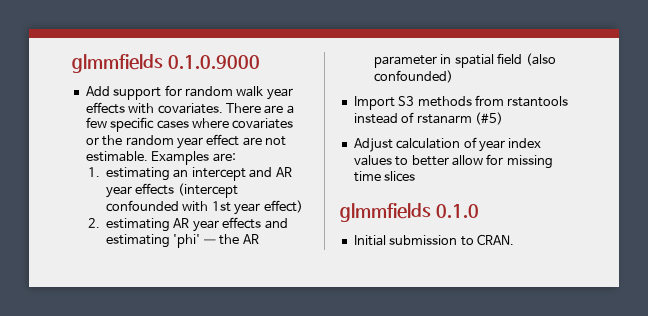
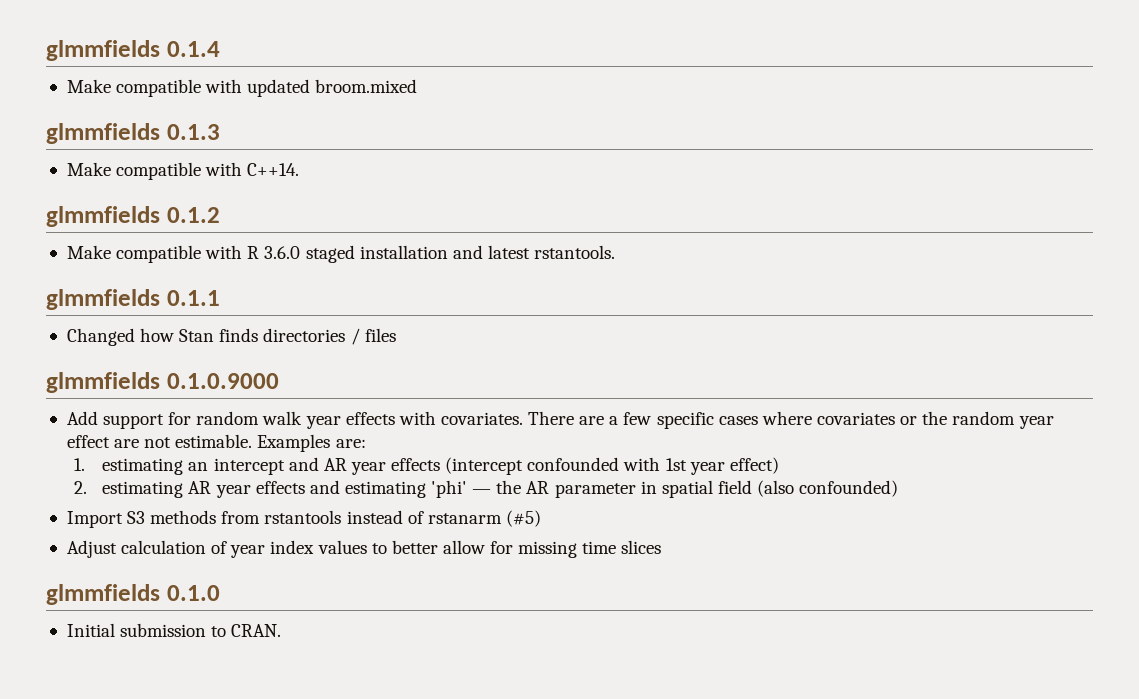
[72,54,163,73] glmmfields -> [46,40,220,61] [66,79,418,97] [46,123,220,144] [66,162,300,180] [46,206,220,227] [66,245,616,263] [46,289,220,310] [66,328,396,346] [46,372,160,393] glmmfields 0.1.4 // Make compatible with updated broom.mixed // glmmfields 0.1.3 // Make compatible with C++14. // glmmfields 0.1.2 // Make compatible with R 3.6.0 staged installation and latest rstantools. // glmmfields 0.1.1 // Changed how Stan finds directories / files // glmmfields

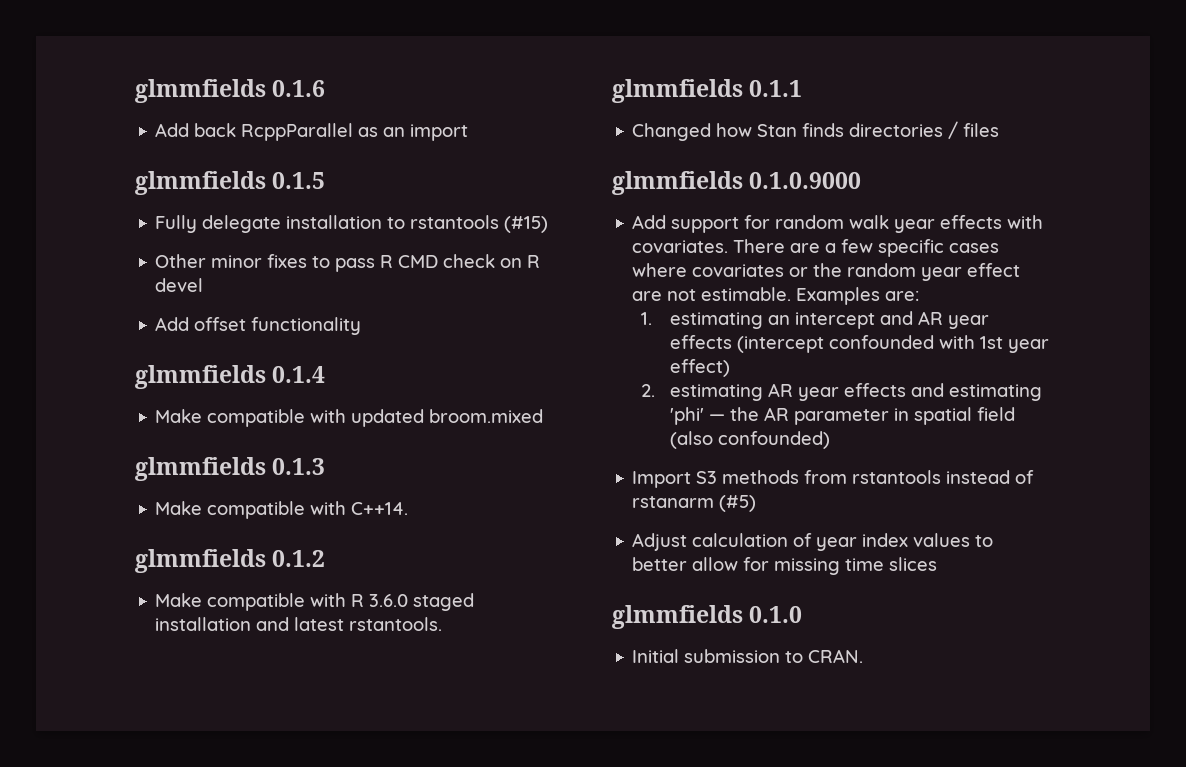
[46,40,160,61] glmmfields -> [135,79,326,103] [155,123,469,141] [135,171,326,195] [155,215,549,233] [155,254,541,272] [155,278,204,292] [155,317,362,335] [135,365,266,389] glmmfields 0.1.6 // Add back RcppParallel as an import // glmmfields 0.1.5 // Fully delegate installation to rstantools (#15) // Other minor fixes to pass R CMD check on R devel // Add offset functionality // glmmfields

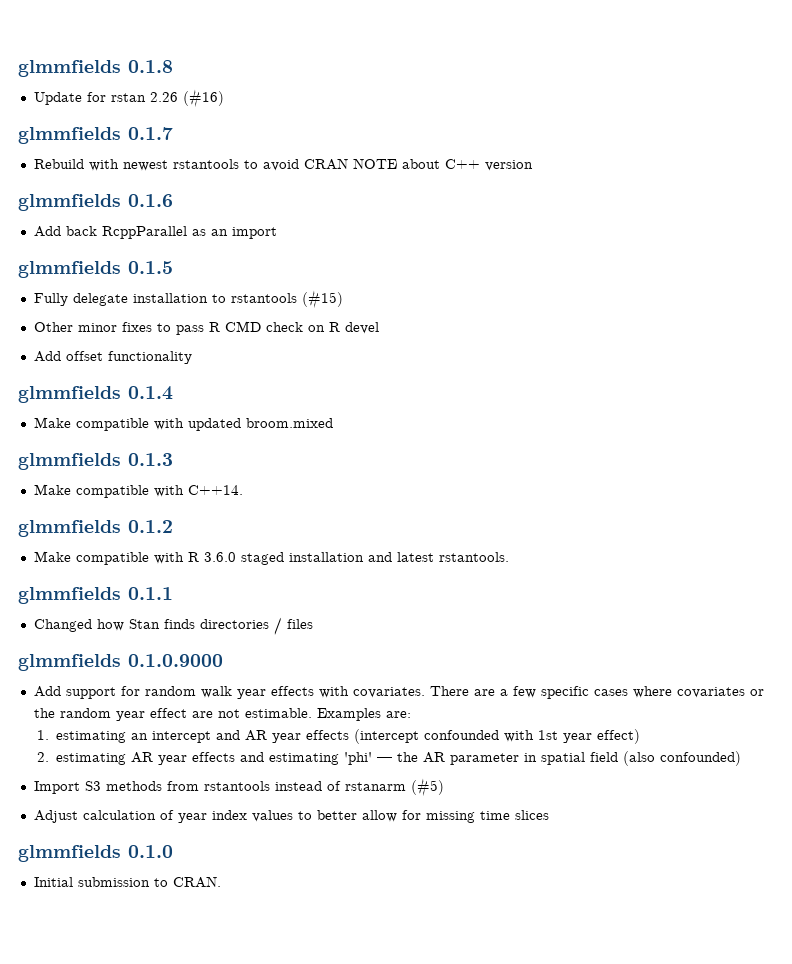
[135,79,266,103] glmmfields -> [18,60,173,77] [33,89,224,108] [18,127,173,144] [33,158,533,171] [18,194,121,211] glmmfields 0.1.8 // Update for rstan 2.26 (#16) // glmmfields 0.1.7 // Rebuild with newest rstantools to avoid CRAN NOTE about C++ version // glmmfields

